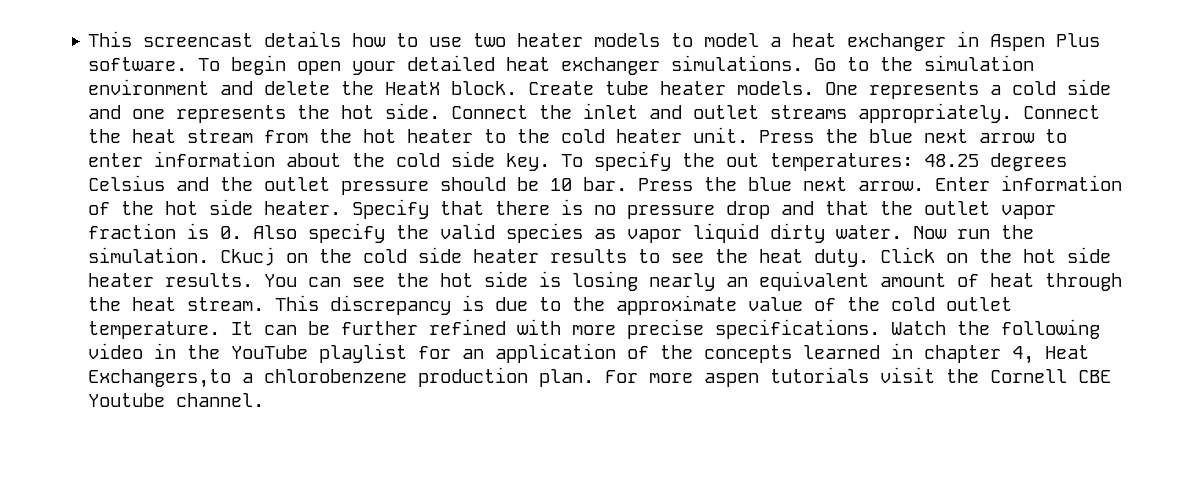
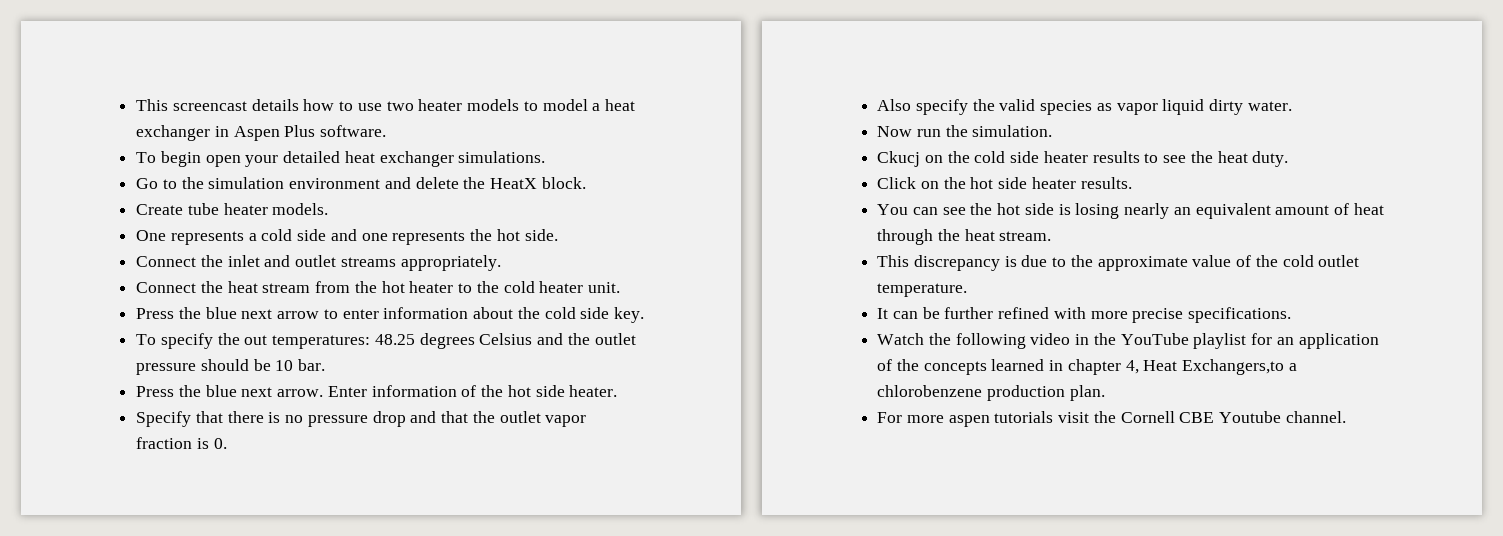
(188, 64) none -> (387, 131) //
(804, 63) none -> (546, 157) //
(518, 88) none -> (586, 183) //
(815, 88) none -> (329, 209) //
(441, 111) none -> (558, 235) //
(1013, 113) none -> (501, 263) //
(749, 135) none -> (620, 287) //
(551, 162) none -> (644, 315) //
(628, 184) none -> (326, 365) //
(342, 208) none -> (618, 391) //
(243, 232) none -> (227, 443) //
(903, 232) none -> (1292, 106) //
(210, 255) none -> (1053, 131) //
(870, 258) none -> (1289, 159) //
(254, 280) none -> (1132, 183) //
(265, 304) none -> (1052, 236) //
(221, 330) none -> (968, 290) //
(881, 329) none -> (1292, 315) //
(595, 378) none -> (1105, 393) //

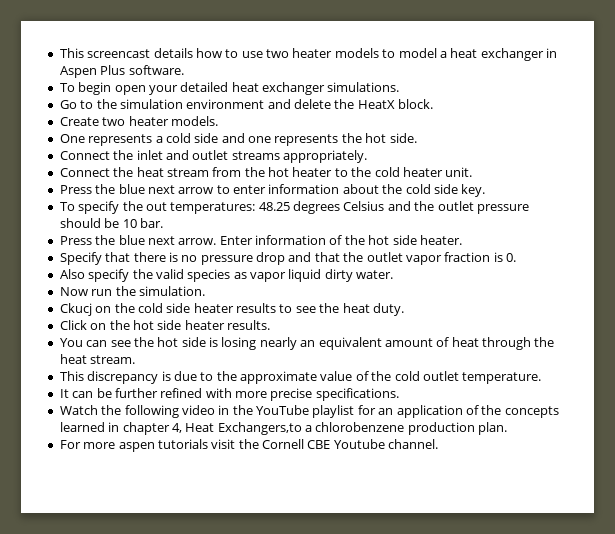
[187,203,219,215] tube -> [102,117,126,126] two

